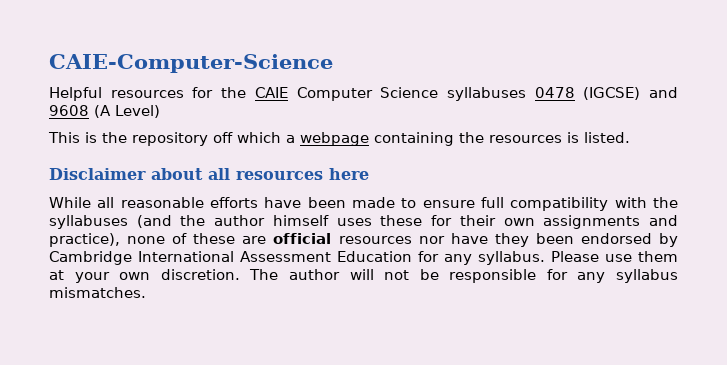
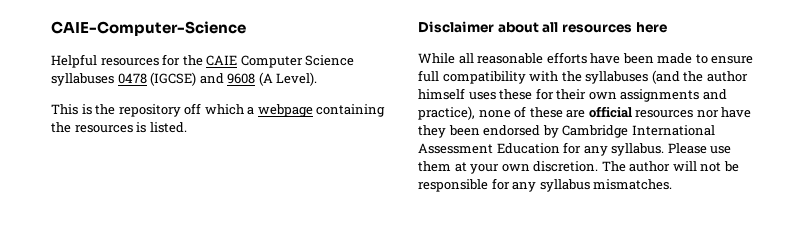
[115,105,160,118] Level) -> [276,72,318,86] Level).

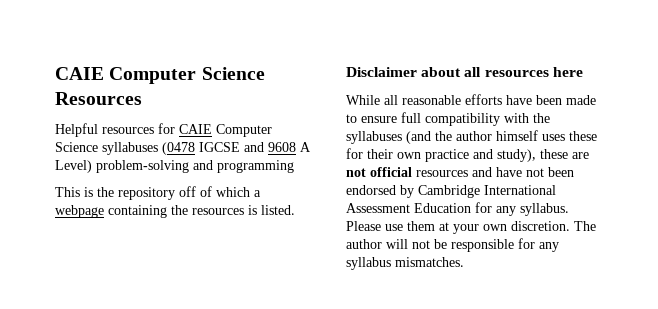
[51,21,246,36] CAIE-Computer-Science -> [55,67,265,84] [55,92,142,105] CAIE Computer Science Resources
[182,55,203,66] the -> (175, 128) none
[117,72,318,86] 0478 (IGCSE) and 9608 (A Level). -> [162,142,311,155] [55,160,294,173] (0478 IGCSE and 9608 A Level) problem-solving and programming
(202, 109) none -> [200,186,212,197] of
[620,89,727,102] [418,106,527,120] assignments and practice), none of -> [425,149,536,162] practice and study),
(586, 114) none -> [346,168,366,177] not
[696,107,752,118] [418,125,446,138] nor have they -> [472,167,544,177] and have not

